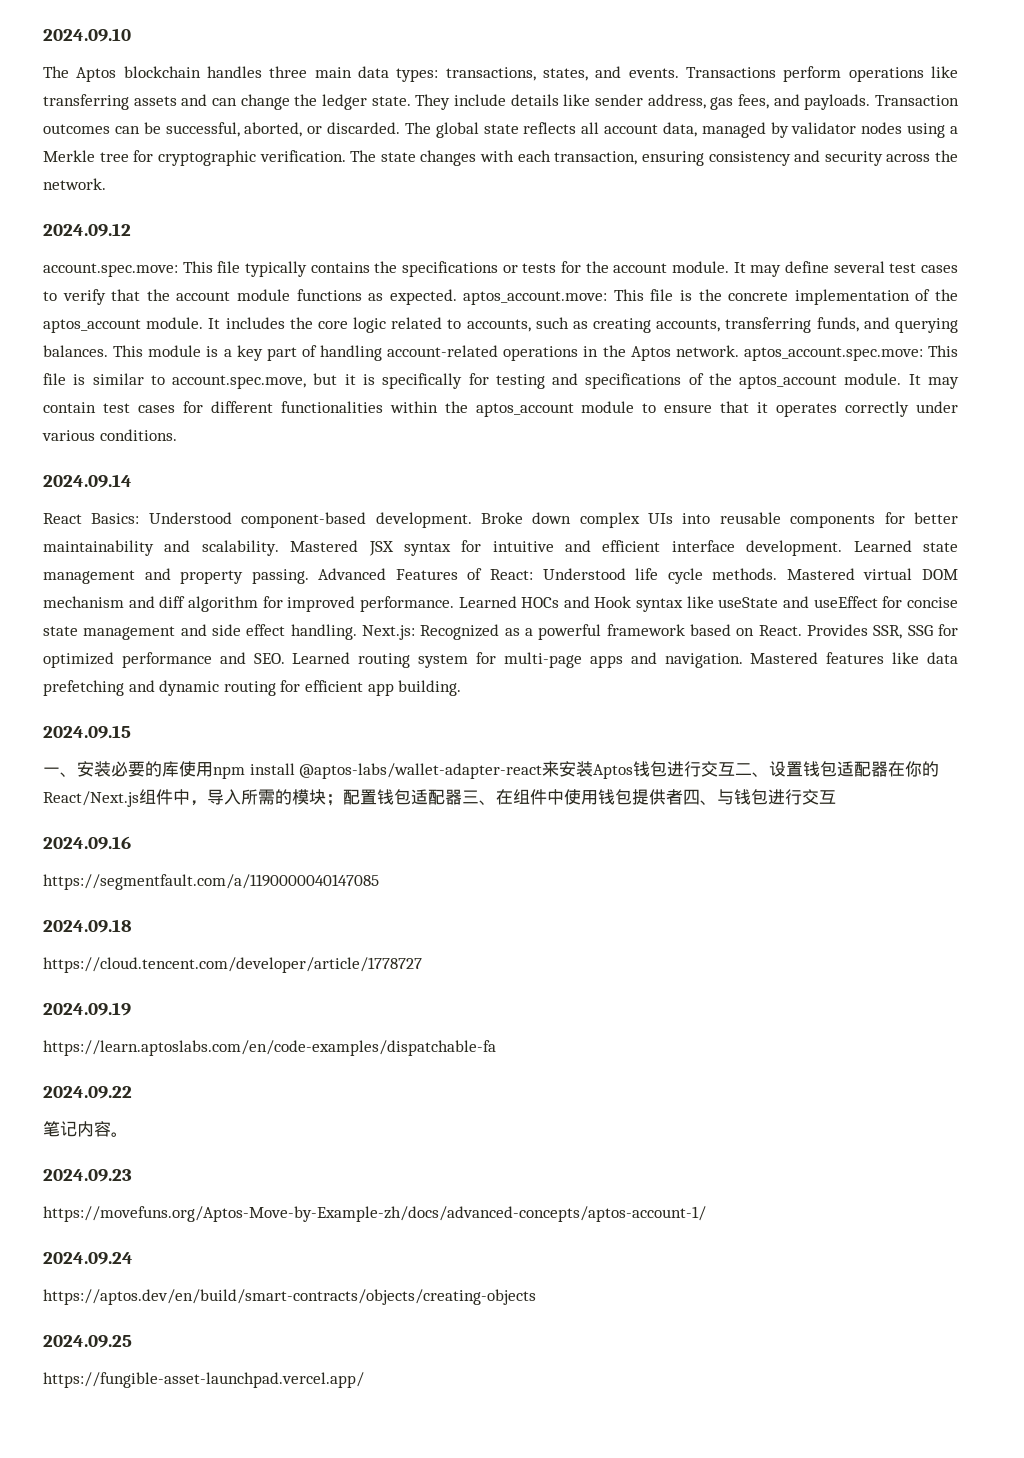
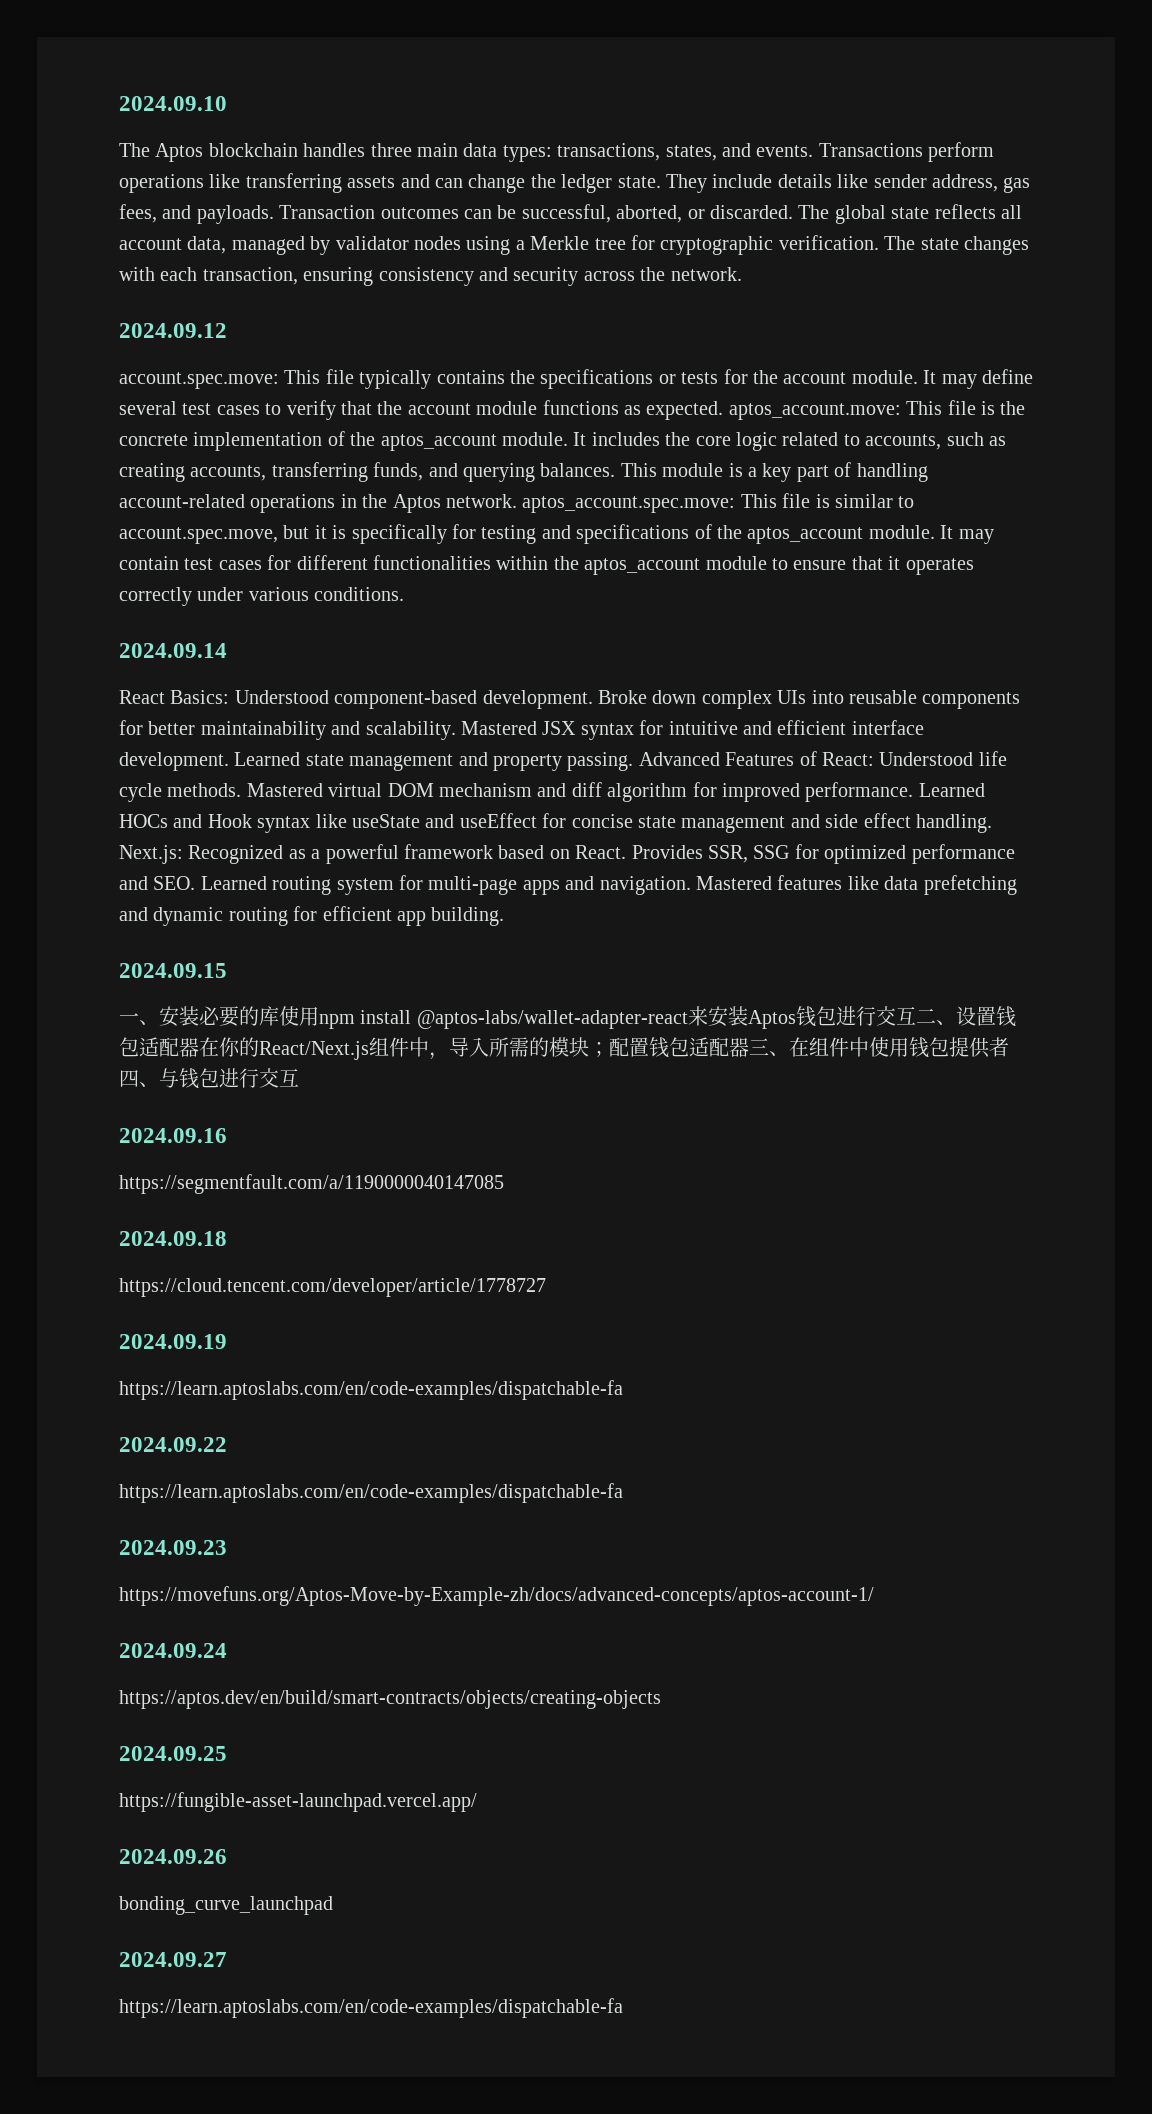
[43,1121,128,1137] 笔记内容。 -> [119,1483,623,1503] https://learn.aptoslabs.com/en/code-examples/dispatchable-fa
(364, 1380) none -> [119,1849,227,1864] [119,1896,333,1915] [119,1952,227,1967] [119,1998,623,2018] // 2024.09.26 // bonding_curve_launchpad // 2024.09.27 // https://learn.aptoslabs.com/en/code-examples/dispatchable-fa

